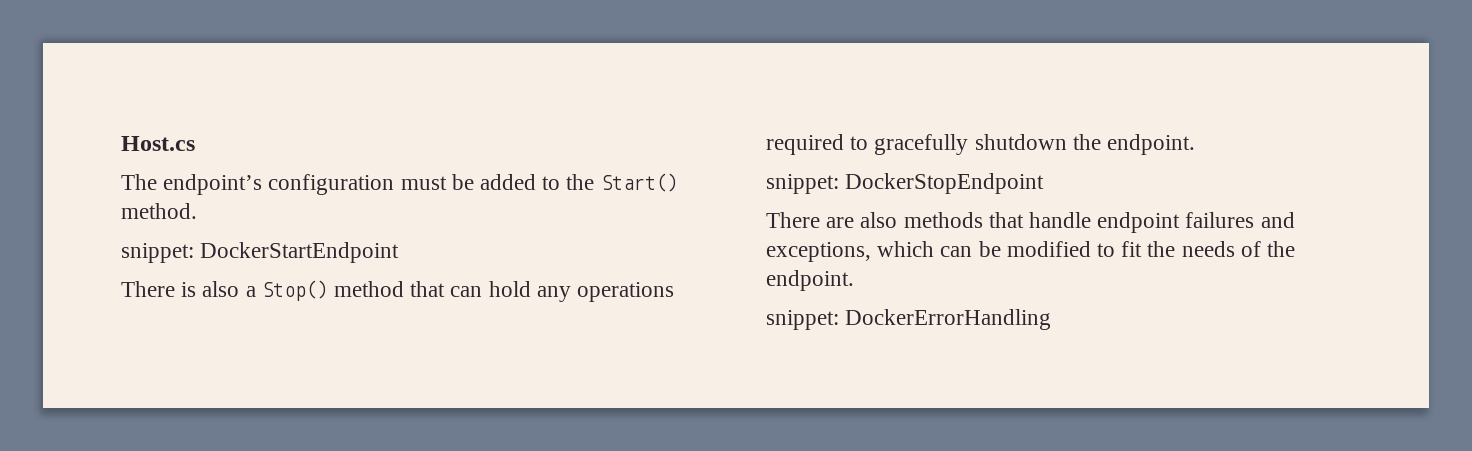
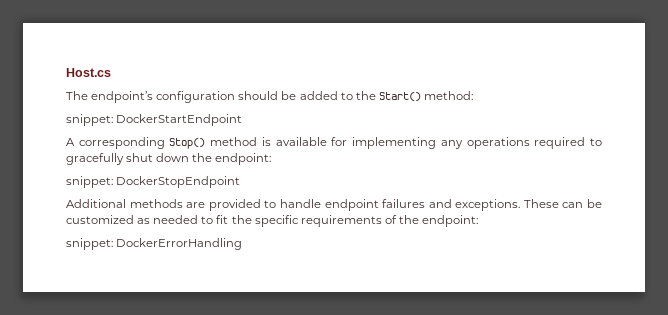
[400,176,447,190] must -> [238,91,279,100] should
[121,203,197,219] method. -> [423,91,473,100] method:
[121,280,531,301] There is also a Stop() method that can hold -> [66,137,437,149] A corresponding Stop() method is available for implementing
[974,134,1196,155] [766,173,1045,194] [766,212,1295,233] [766,241,1091,262] shutdown the endpoint. // snippet: DockerStopEndpoint // There are also methods that handle endpoint failures and exceptions, which can be modified -> [126,153,272,165] [66,176,241,188] [66,199,602,211] [66,215,199,224] shut down the endpoint: // snippet: DockerStopEndpoint // Additional methods are provided to handle endpoint failures and exceptions. These can be customized as needed
[1181,241,1235,257] needs -> [254,215,382,227] specific requirements
[766,270,854,291] endpoint. -> [422,215,479,227] endpoint:

